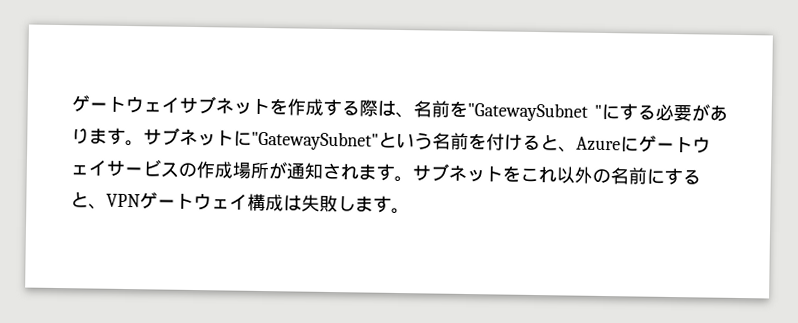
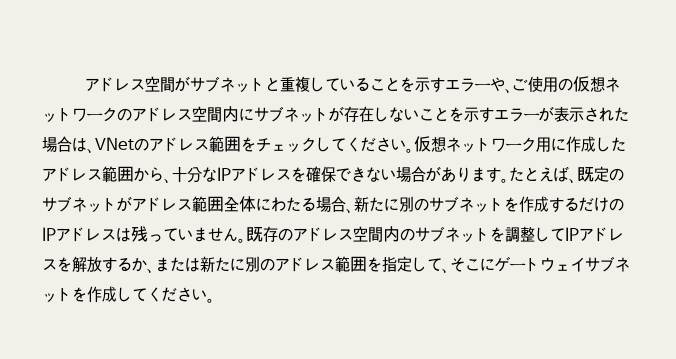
(71, 104) none -> [84,76,620,94] [42,106,629,123] [42,136,626,154] [42,166,624,184] [42,196,624,214] [42,226,624,243] [42,256,495,274] アドレス空間がサブネットと重複していることを示すエラーや、ご使用の仮想ネットワークのアドレス空間内にサブネットが存在しないことを示すエラーが表示された場合は、VNetのアドレス範囲をチェックしてください。仮想ネットワーク用に作成したアドレス範囲から、十分なIPアドレスを確保できない場合があります。たとえば、既定のサブネットがアドレス範囲全体にわたる場合、新たに別のサブネットを作成するだけのIPアドレスは残っていません。既存のアドレス空間内のサブネットを調整してIPアドレスを解放するか、または新たに別のアドレス範囲を指定して、そこに
[323,98,728,122] [71,127,711,154] [70,159,701,186] [70,191,392,213] する際は、名前を"GatewaySubnet "にする必要があります。サブネットに"GatewaySubnet"という名前を付けると、Azureにゲートウェイサービスの作成場所が通知されます。サブネットをこれ以外の名前にすると、VPNゲートウェイ構成は失敗します -> [117,287,207,302] してください

